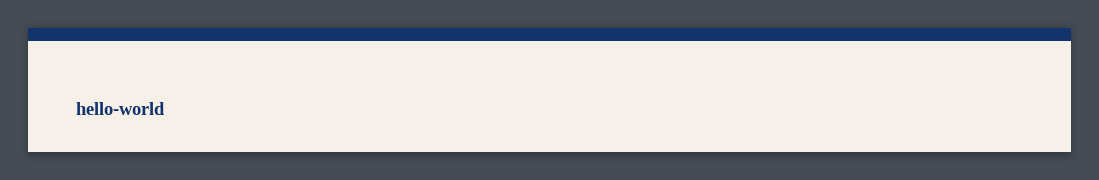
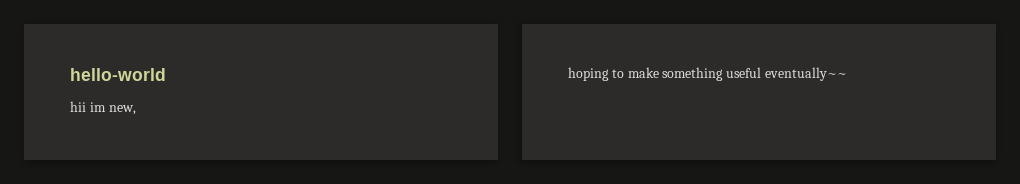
(165, 108) none -> [70,101,136,115] [568,67,847,81] // hii im new, // hoping to make something useful eventually~~

